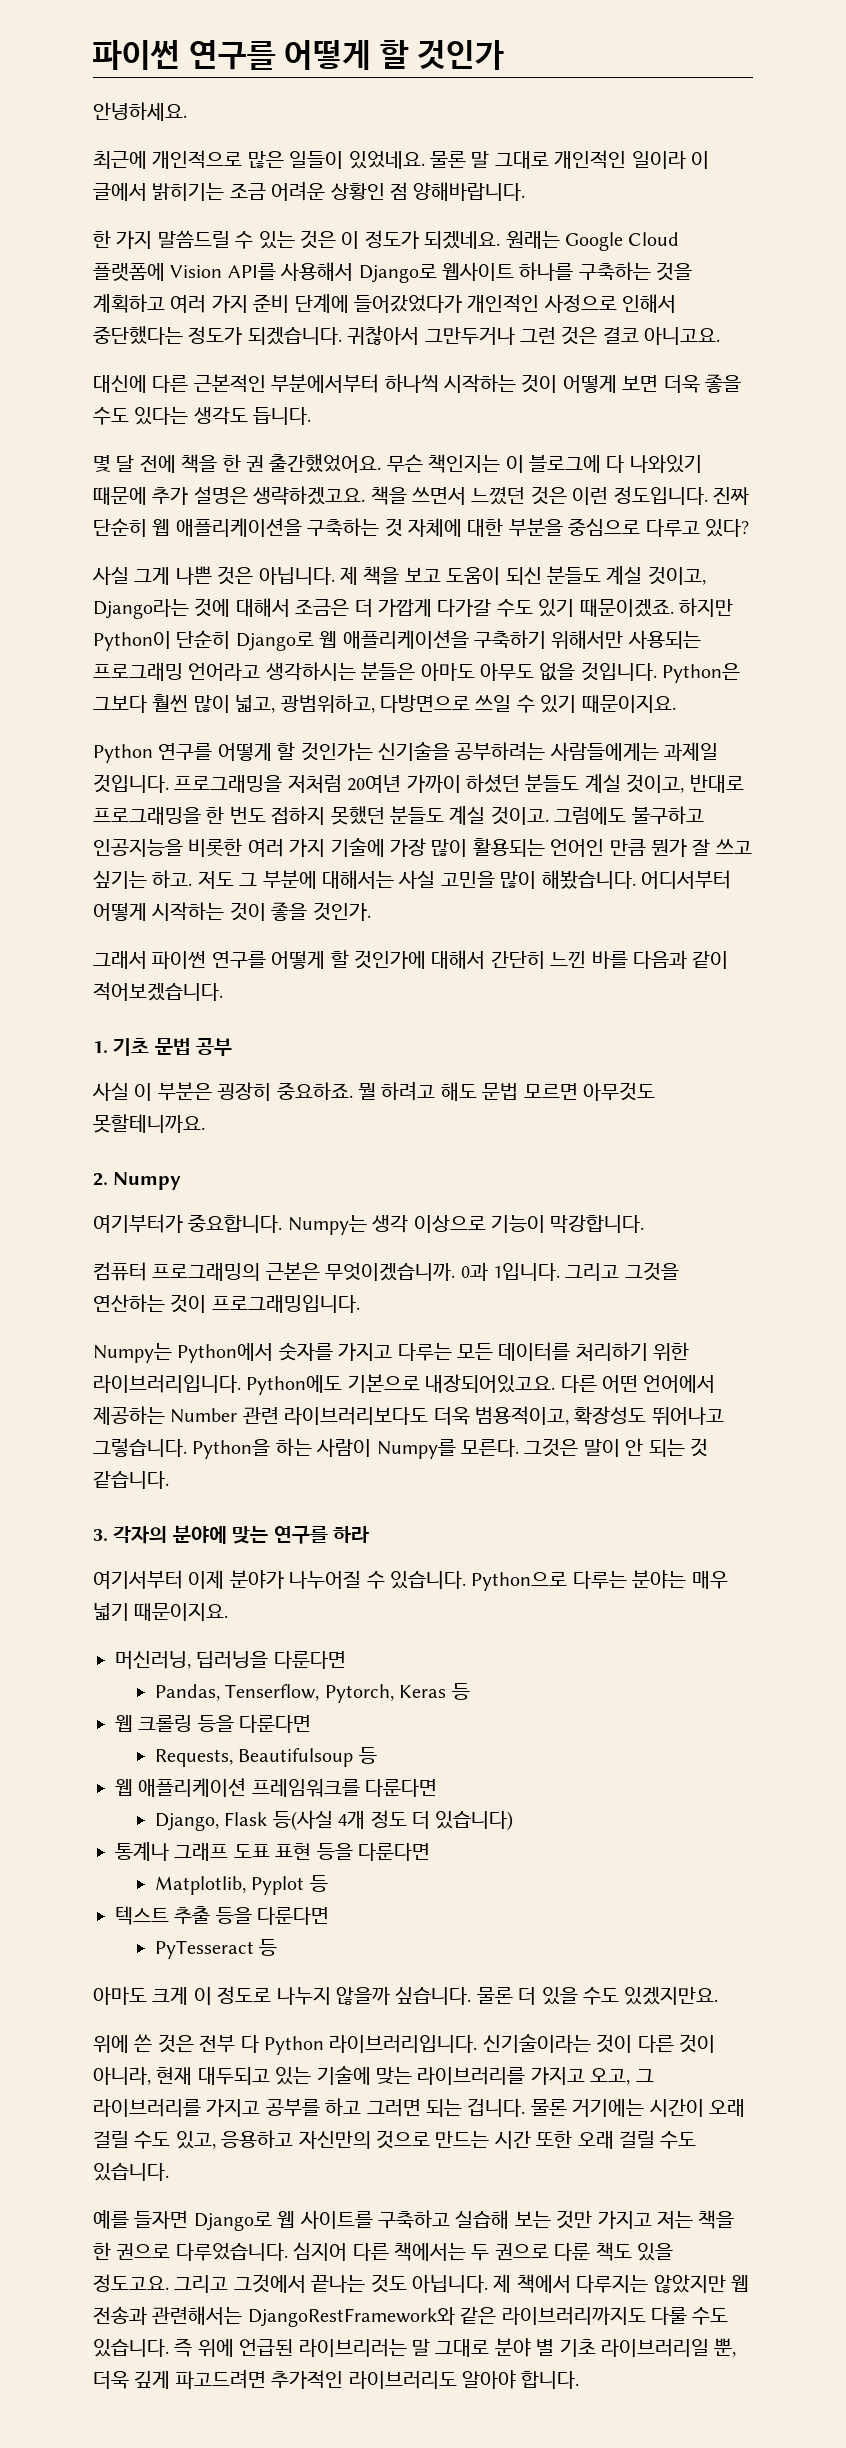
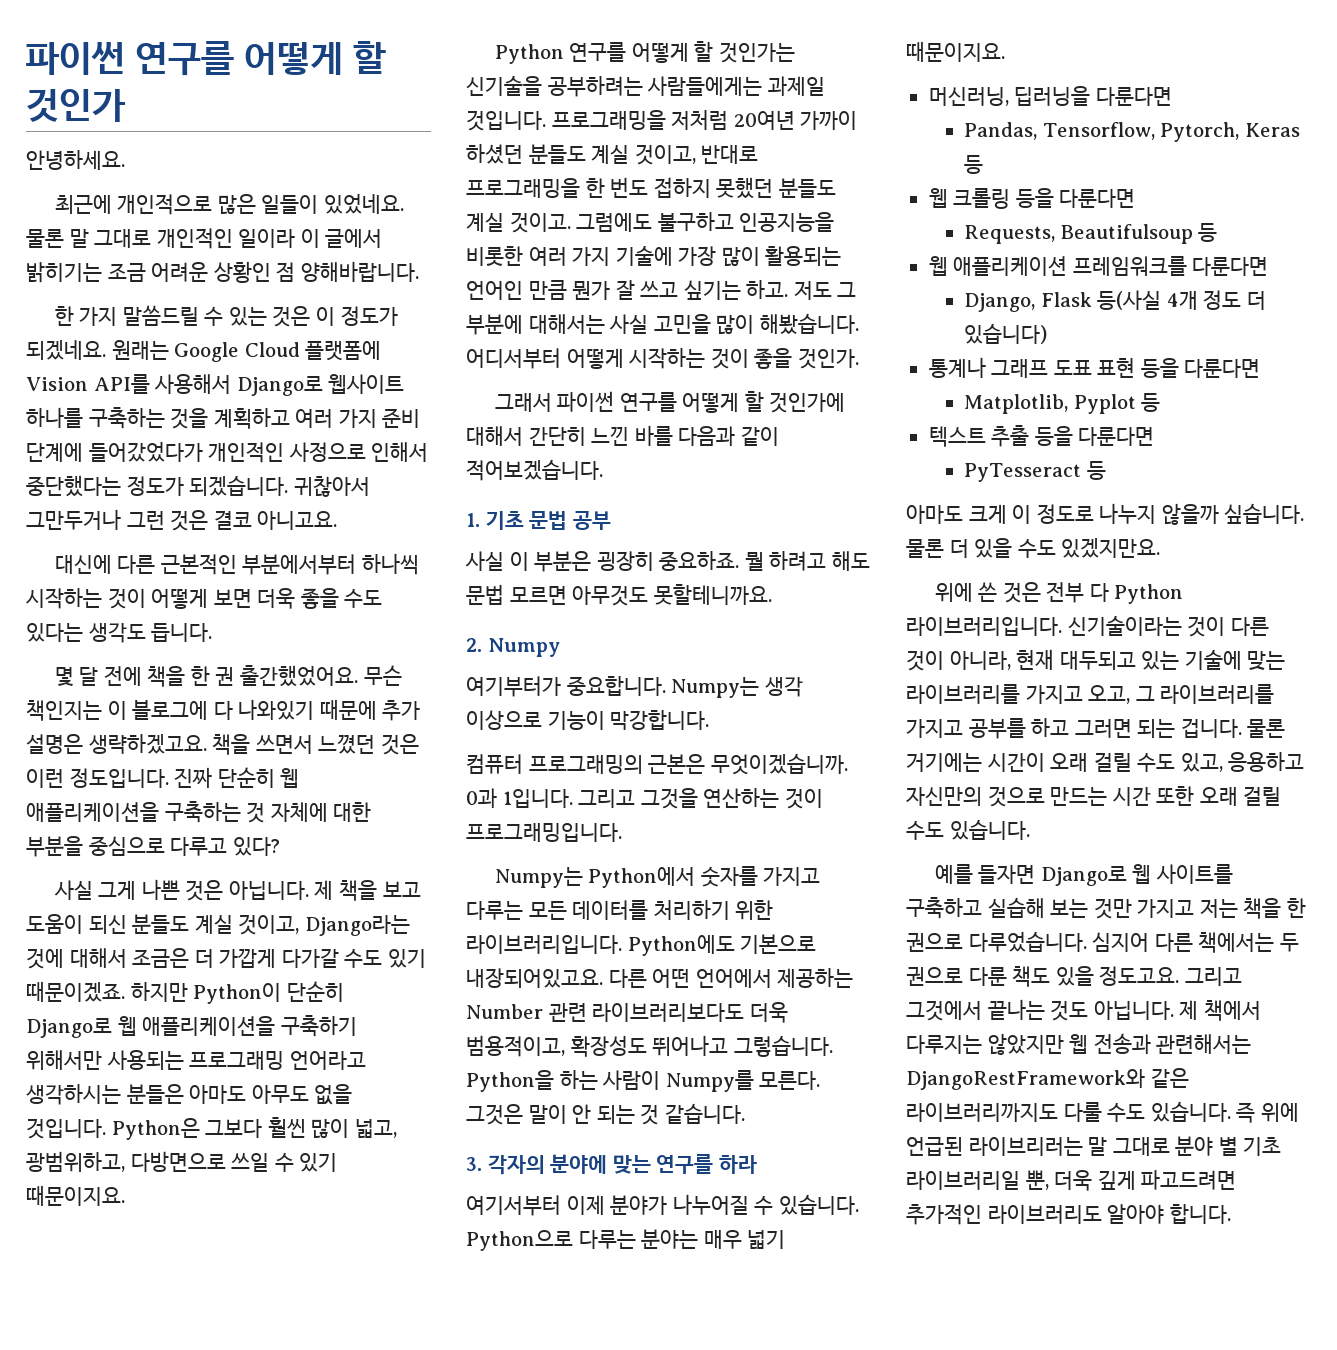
[225,1684,320,1701] Tenserflow, -> [1042,122,1155,140] Tensorflow,

